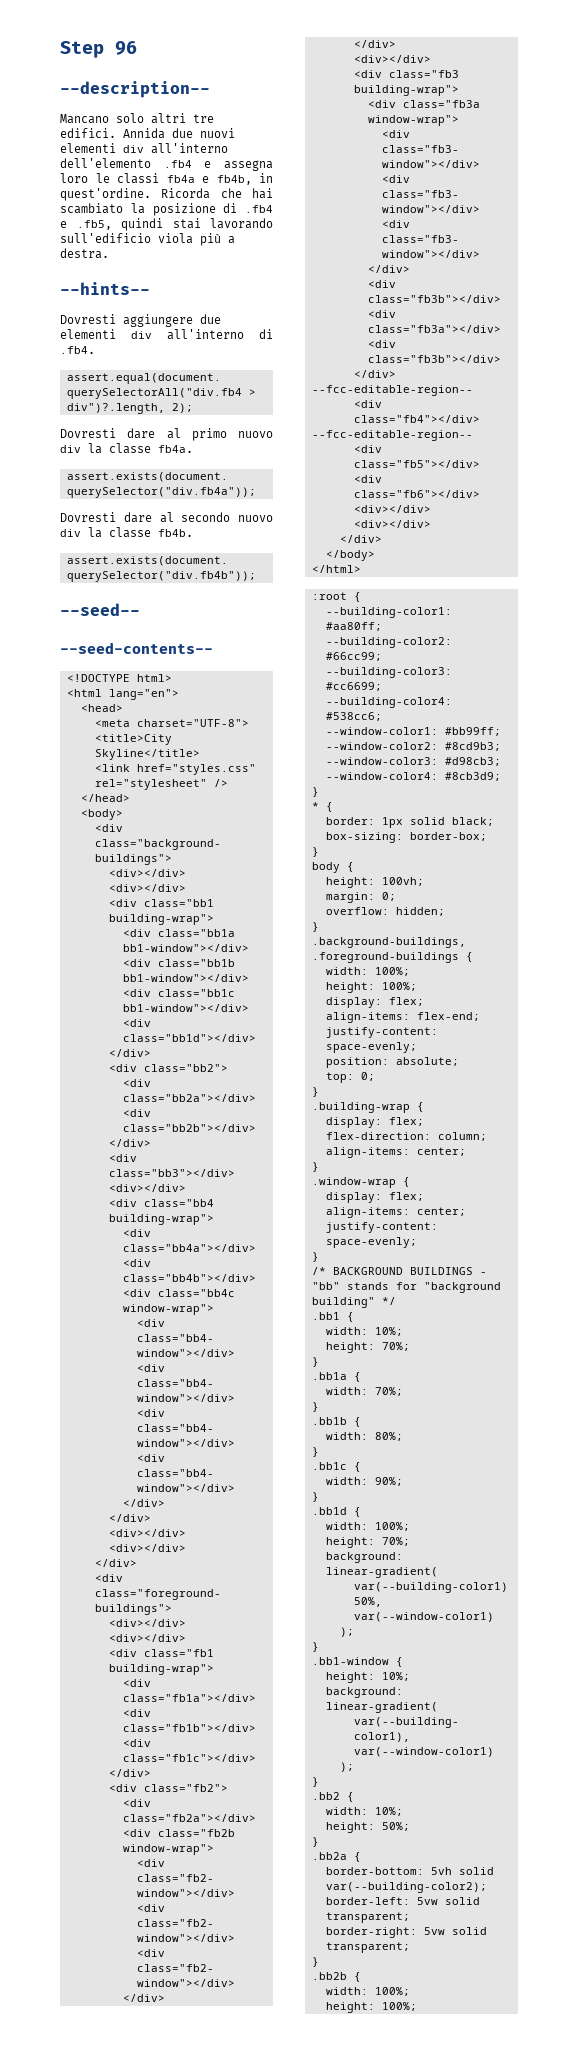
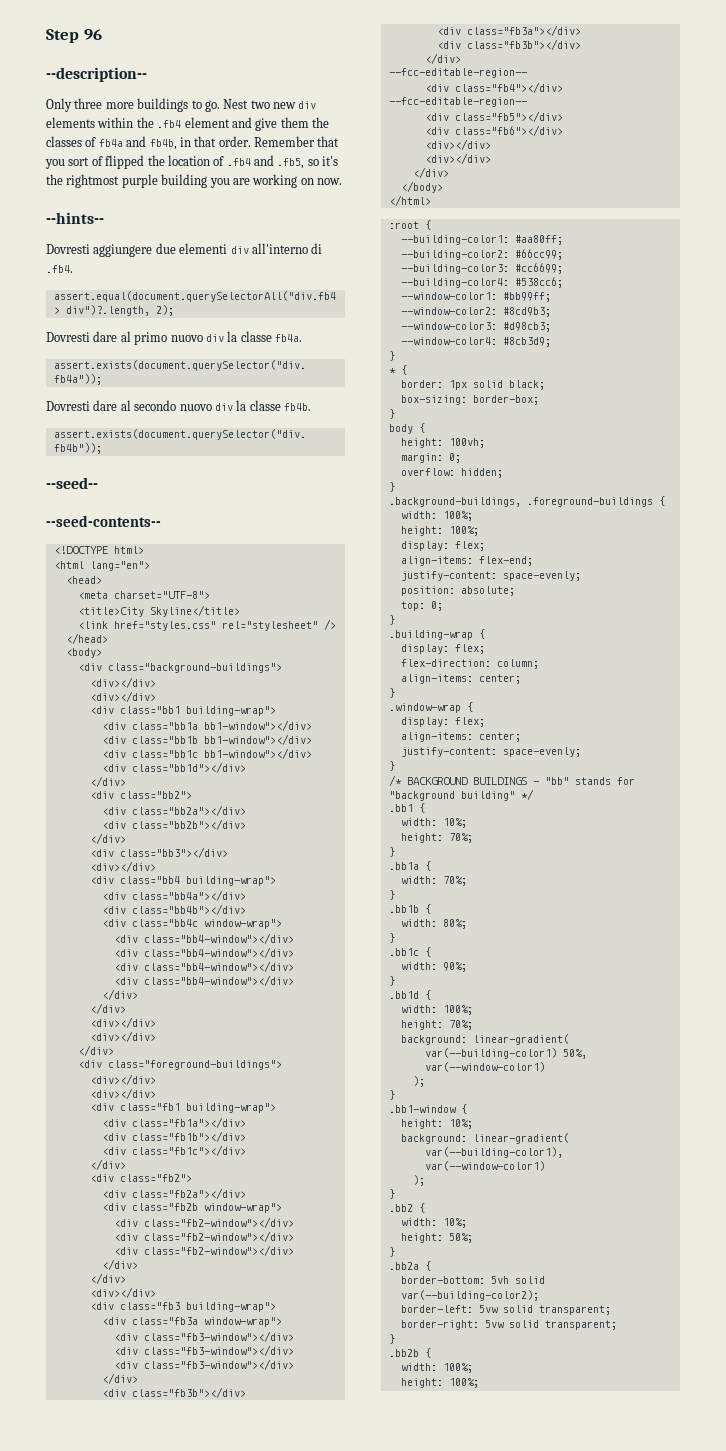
[60,113,214,124] [60,128,235,139] [60,143,228,154] [60,158,273,171] [60,173,273,185] [60,188,273,201] [60,203,273,216] [60,218,273,231] [60,233,235,246] [60,248,109,259] Mancano solo altri tre edifici. Annida due nuovi elementi div all'interno dell'elemento .fb4 e assegna loro le classi fb4a e fb4b, in quest'ordine. Ricorda che hai scambiato la posizione di .fb4 e .fb5, quindi stai lavorando sull'edificio viola più a destra. -> [46,98,317,112] [46,117,329,131] [46,136,340,150] [45,155,339,169] [46,174,342,188] Only three more buildings to go. Nest two new div elements within the .fb4 element and give them the classes of fb4a and fb4b, in that order. Remember that you sort of flipped the location of .fb4 and .fb5, so it's the rightmost purple building you are working on now.

